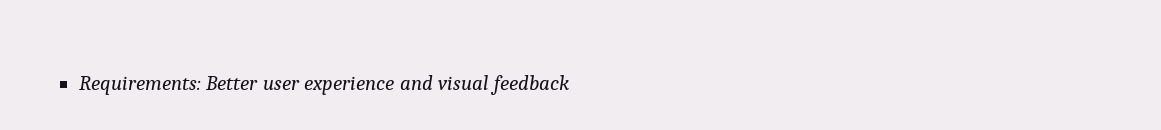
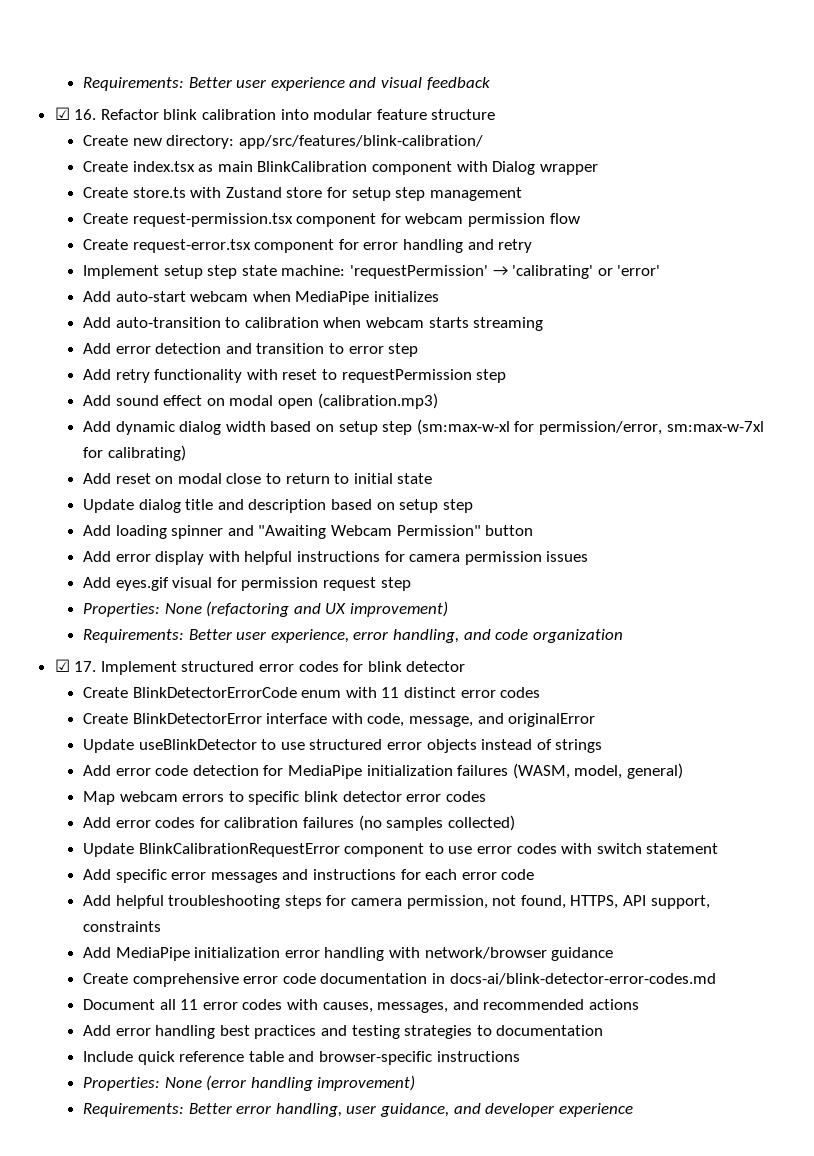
(569, 85) none -> [54,107,496,120] [83,135,483,149] [83,161,598,175] [83,187,522,201] [83,213,580,227] [83,239,533,253] [83,265,661,279] [83,291,440,305] [83,317,544,331] [83,343,419,357] [83,369,507,383] [83,393,438,409] [83,419,764,435] [83,445,186,461] [83,473,433,484] [83,499,473,513] [83,525,534,539] [83,551,589,565] [83,577,411,591] [83,601,449,617] [83,629,623,643] [54,659,466,675] [83,687,541,698] [83,713,596,727] [83,739,603,753] [83,763,684,779] [83,791,486,805] [83,815,515,831] [83,843,719,857] [83,869,535,883] [83,895,710,909] [83,921,162,932] [83,947,614,961] [83,973,716,987] [83,999,640,1013] [83,1025,604,1039] [83,1051,520,1065] [83,1075,416,1091] [83,1103,633,1117] // ☑ 16. Refactor blink calibration into modular feature structure // Create new directory: app/src/features/blink-calibration/ // Create index.tsx as main BlinkCalibration component with Dialog wrapper // Create store.ts with Zustand store for setup step management // Create request-permission.tsx component for webcam permission flow // Create request-error.tsx component for error handling and retry // Implement setup step state machine: 'requestPermission' → 'calibrating' or 'error' // Add auto-start webcam when MediaPipe initializes // Add auto-transition to calibration when webcam starts streaming // Add error detection and transition to error step // Add retry functionality with reset to requestPermission step // Add sound effect on modal open (calibration.mp3) // Add dynamic dialog width based on setup step (sm:max-w-xl for permission/error, sm:max-w-7xl for calibrating) // Add reset on modal close to return to initial state // Update dialog title and description based on setup step // Add loading spinner and "Awaiting Webcam Permission" button // Add error display with helpful instructions for camera permission issues // Add eyes.gif visual for permission request step // Properties: None (refactoring and UX improvement) // Requirements: Better user experience, error handling, and code organization // ☑ 17. Implement structured error codes for blink detector // Create BlinkDetectorErrorCode enum with 11 distinct error codes // Create BlinkDetectorError interface with code, message, and originalError // Update useBlinkDetector to use structured error objects instead of strings // Add error code detection for MediaPipe initialization failures (WASM, model, general) // Map webcam errors to specific blink detector error codes // Add error codes for calibration failures (no samples collected) // Update BlinkCalibrationRequestError component to use error codes with switch statement // Add specific error messages and instructions for each error code // Add helpful troubleshooting steps for camera permission, not found, HTTPS, API support, constraints // Add MediaPipe initialization error handling with network/browser guidance // Create comprehensive error code documentation in docs-ai/blink-detector-error-codes.md // Document all 11 error codes with causes, messages, and recommended actions // Add error handling best practices and testing strategies to documentation // Include quick reference table and browser-specific instructions // Properties: None (error handling improvement) // Requirements: Better error handling, user guidance, and developer experience

